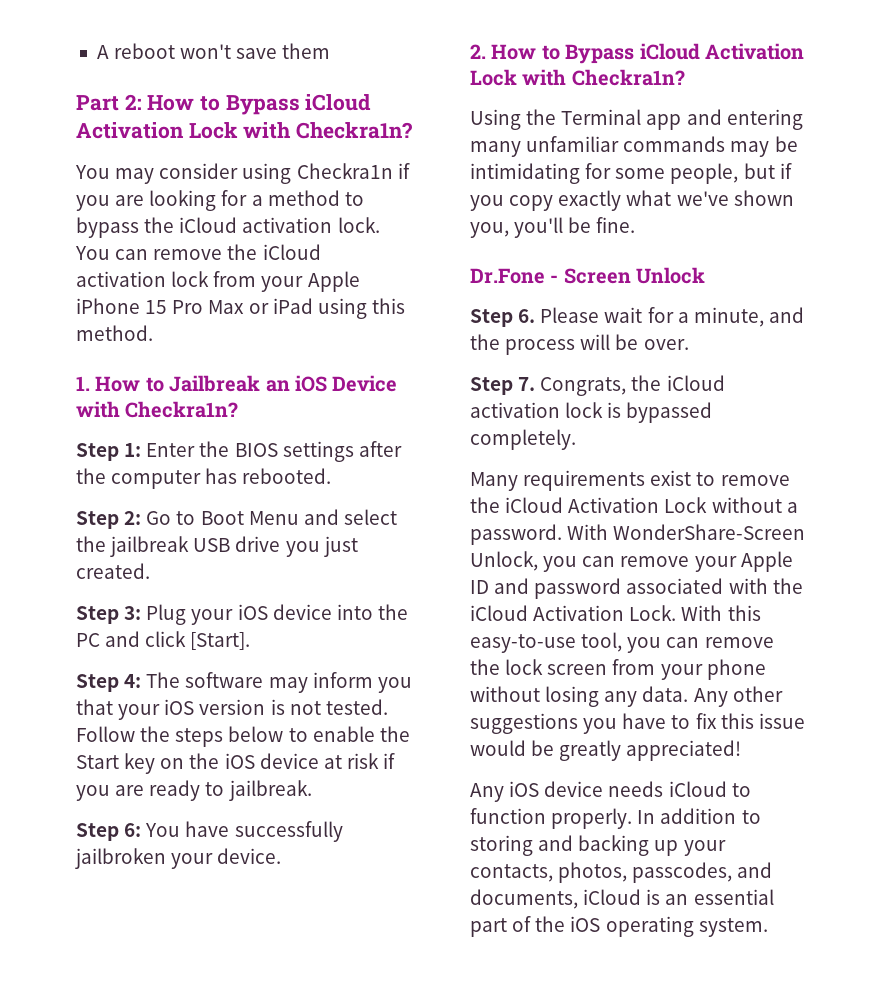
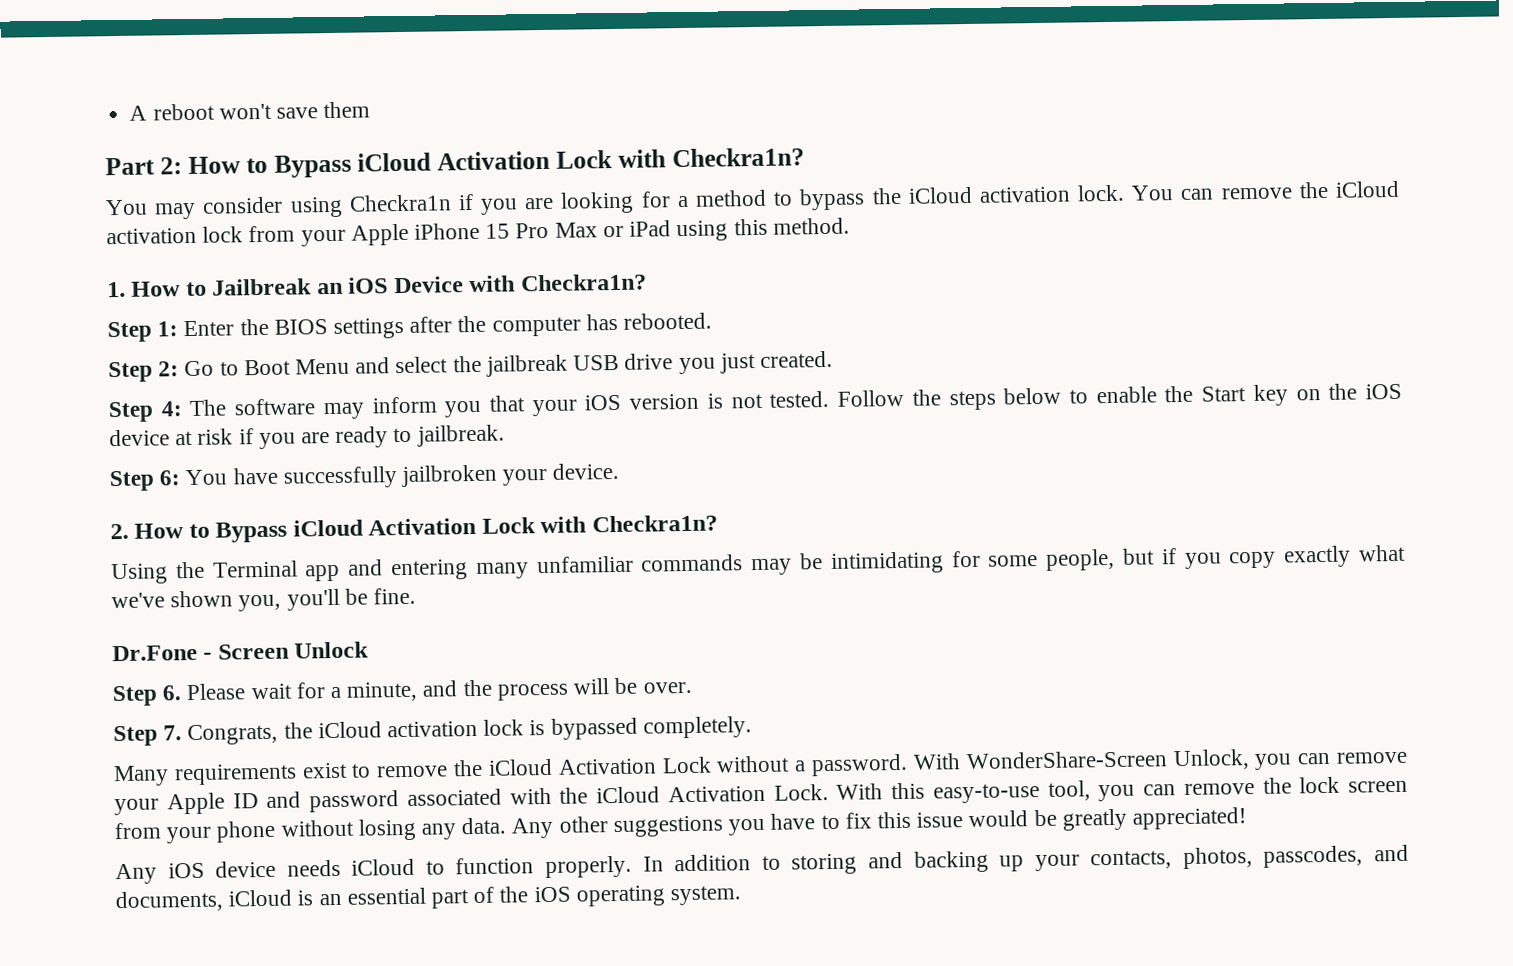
[76,604,408,625] [76,631,251,650] // Step 3: Plug your iOS device into the PC and click [Start]. -> (833, 359) none

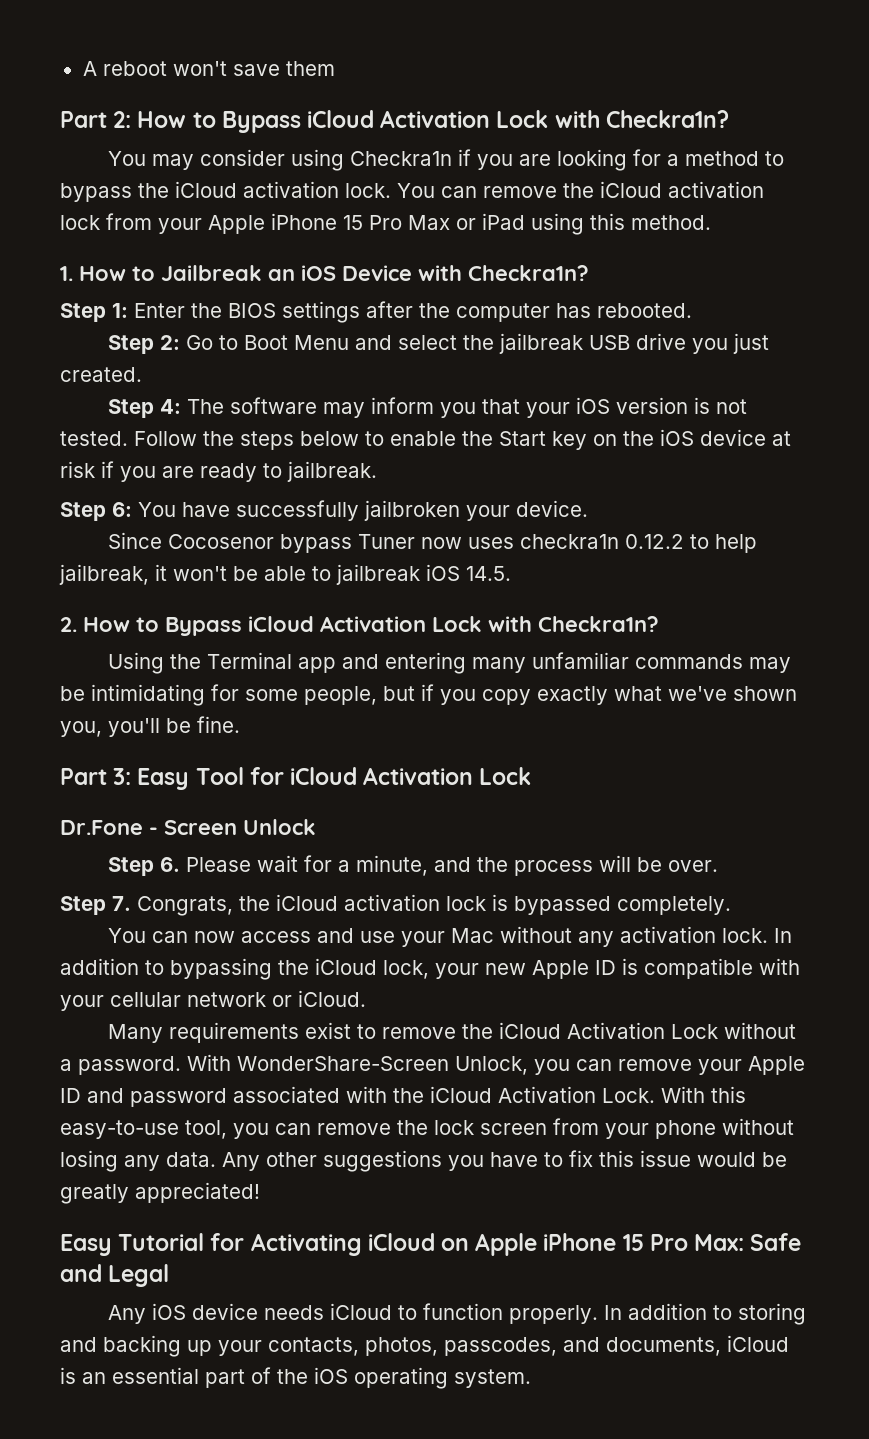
(620, 471) none -> [108,532,758,553] [59,564,511,585] // Since Cocosenor bypass Tuner now uses checkra1n 0.12.2 to help jailbreak, it won't be able to jailbreak iOS 14.5.
(417, 596) none -> [60,767,532,790] // Part 3: Easy Tool for iCloud Activation Lock
(752, 727) none -> [108,926,793,947] [60,958,800,980] [60,990,366,1011] // You can now access and use your Mac without any activation lock. In addition to bypassing the iCloud lock, your new Apple ID is compatible with your cellular network or iCloud.
(1247, 818) none -> [60,1233,802,1256] [60,1264,170,1287] // Easy Tutorial for Activating iCloud on Apple iPhone 15 Pro Max: Safe and Legal

